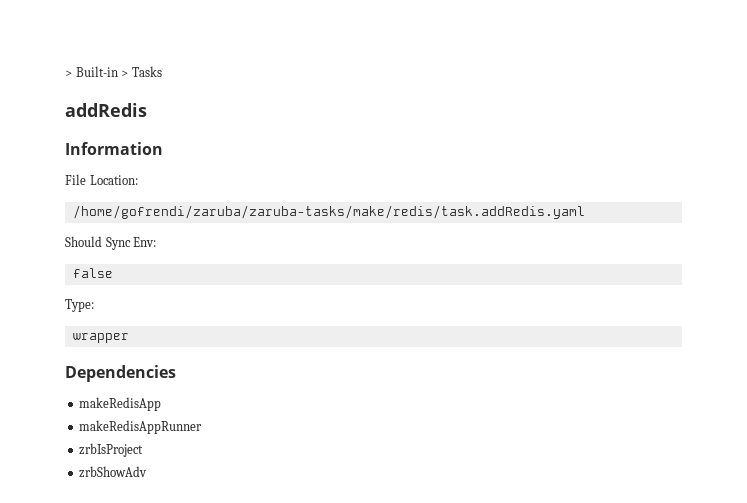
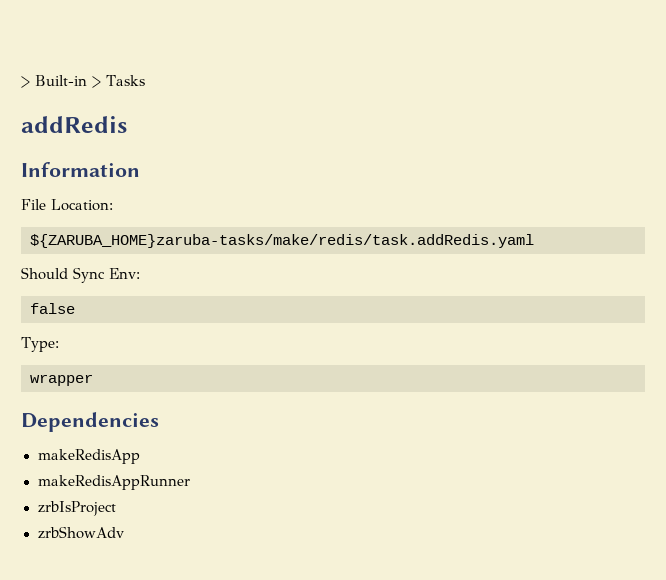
[72,205,585,219] /home/gofrendi/zaruba/zaruba-tasks/make/redis/task.addRedis.yaml -> [30,234,534,248] ${ZARUBA_HOME}zaruba-tasks/make/redis/task.addRedis.yaml

